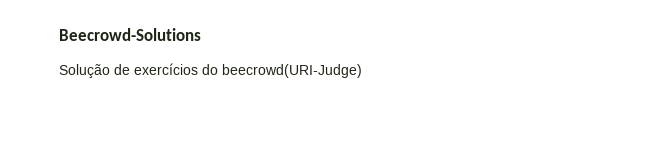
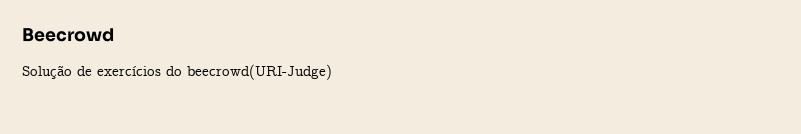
[59,28,201,41] Beecrowd-Solutions -> [22,28,114,42] Beecrowd

